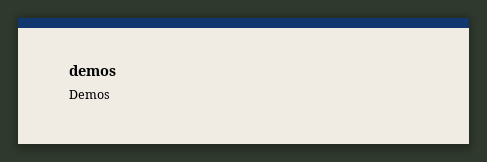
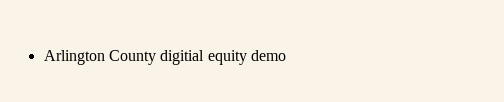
[69,65,116,76] [69,90,110,99] demos // Demos -> [43,50,286,65] Arlington County digitial equity demo

